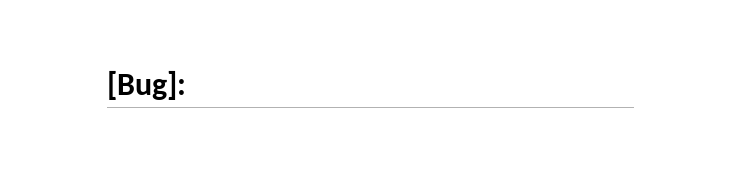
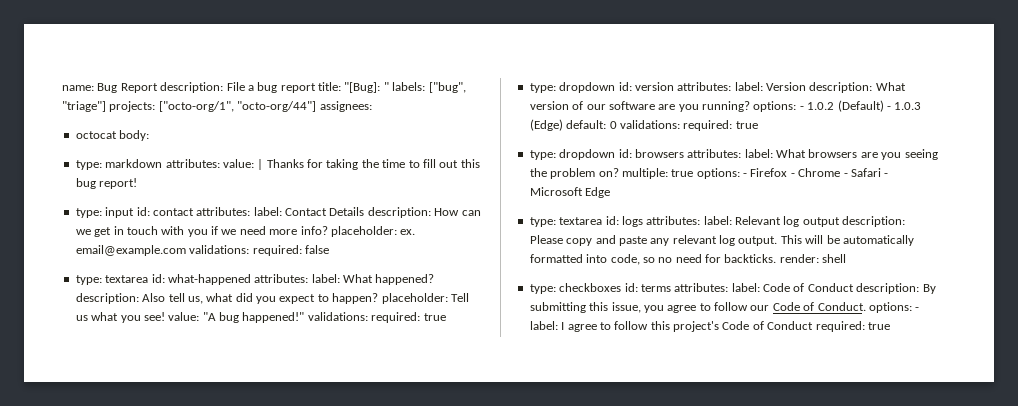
[107,70,186,100] [Bug]: -> [62,82,466,93] [62,101,372,112] [75,130,150,141] [75,159,480,170] [75,178,138,189] [75,207,481,218] [75,226,416,237] [75,245,329,256] [75,274,435,285] [75,293,469,304] [75,312,446,323] [529,82,906,93] [529,100,922,112] [529,119,758,131] [529,149,938,160] [529,168,889,179] [529,187,611,198] [529,216,906,227] [529,235,914,246] [529,254,847,265] [529,283,936,294] [529,302,920,313] [529,321,890,332] name: Bug Report description: File a bug report title: "[Bug]: " labels: ["bug", "triage"] projects: ["octo-org/1", "octo-org/44"] assignees: // octocat body: // type: markdown attributes: value: | Thanks for taking the time to fill out this bug report! // type: input id: contact attributes: label: Contact Details description: How can we get in touch with you if we need more info? placeholder: ex. email@example.com validations: required: false // type: textarea id: what-happened attributes: label: What happened? description: Also tell us, what did you expect to happen? placeholder: Tell us what you see! value: "A bug happened!" validations: required: true // type: dropdown id: version attributes: label: Version description: What version of our software are you running? options: - 1.0.2 (Default) - 1.0.3 (Edge) default: 0 validations: required: true // type: dropdown id: browsers attributes: label: What browsers are you seeing the problem on? multiple: true options: - Firefox - Chrome - Safari - Microsoft Edge // type: textarea id: logs attributes: label: Relevant log output description: Please copy and paste any relevant log output. This will be automatically formatted into code, so no need for backticks. render: shell // type: checkboxes id: terms attributes: label: Code of Conduct description: By submitting this issue, you agree to follow our Code of Conduct. options: - label: I agree to follow this project's Code of Conduct required: true

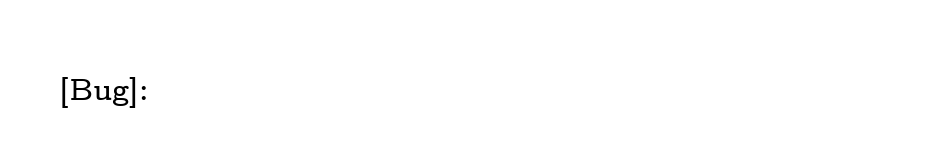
[62,82,466,93] [62,101,372,112] [75,130,150,141] [75,159,480,170] [75,178,138,189] [75,207,481,218] [75,226,416,237] [75,245,329,256] [75,274,435,285] [75,293,469,304] [75,312,446,323] [529,82,906,93] [529,100,922,112] [529,119,758,131] [529,149,938,160] [529,168,889,179] [529,187,611,198] [529,216,906,227] [529,235,914,246] [529,254,847,265] [529,283,936,294] [529,302,920,313] [529,321,890,332] name: Bug Report description: File a bug report title: "[Bug]: " labels: ["bug", "triage"] projects: ["octo-org/1", "octo-org/44"] assignees: // octocat body: // type: markdown attributes: value: | Thanks for taking the time to fill out this bug report! // type: input id: contact attributes: label: Contact Details description: How can we get in touch with you if we need more info? placeholder: ex. email@example.com validations: required: false // type: textarea id: what-happened attributes: label: What happened? description: Also tell us, what did you expect to happen? placeholder: Tell us what you see! value: "A bug happened!" validations: required: true // type: dropdown id: version attributes: label: Version description: What version of our software are you running? options: - 1.0.2 (Default) - 1.0.3 (Edge) default: 0 validations: required: true // type: dropdown id: browsers attributes: label: What browsers are you seeing the problem on? multiple: true options: - Firefox - Chrome - Safari - Microsoft Edge // type: textarea id: logs attributes: label: Relevant log output description: Please copy and paste any relevant log output. This will be automatically formatted into code, so no need for backticks. render: shell // type: checkboxes id: terms attributes: label: Code of Conduct description: By submitting this issue, you agree to follow our Code of Conduct. options: - label: I agree to follow this project's Code of Conduct required: true -> [59,77,149,108] [Bug]:

